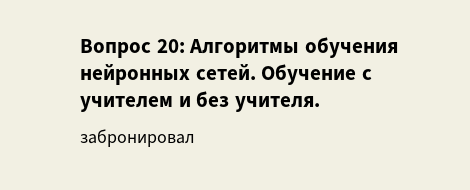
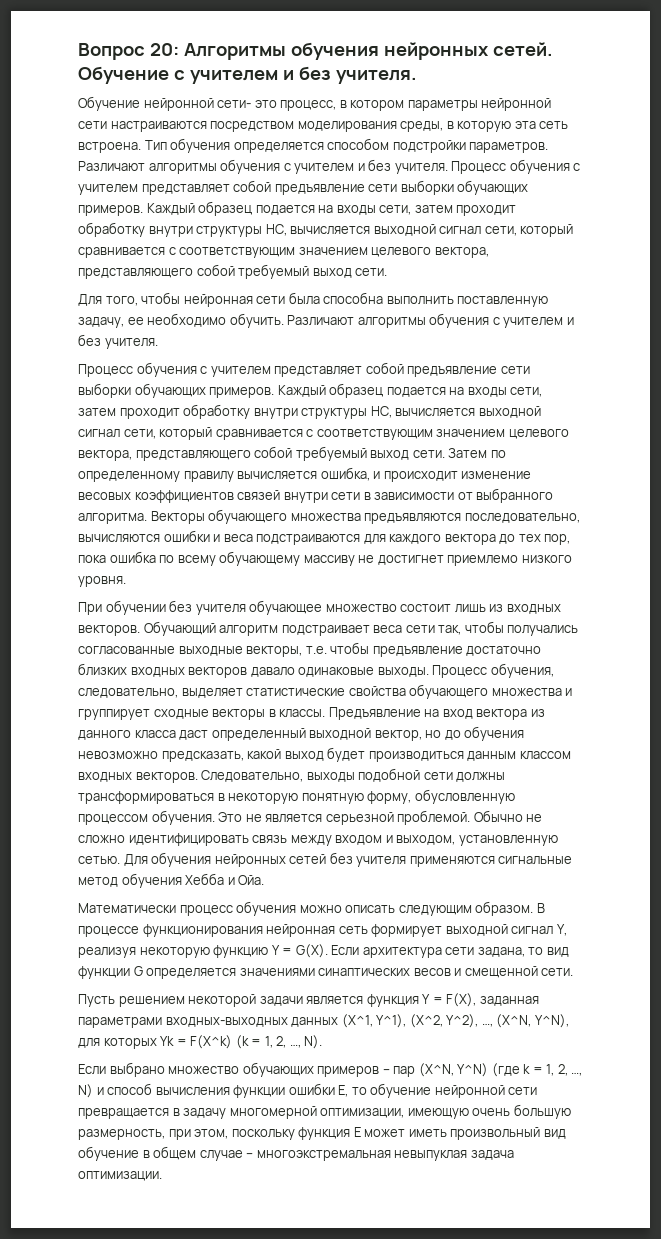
[80,129,195,147] забронировал -> [78,96,552,111] [78,121,569,132] [78,138,549,153] [78,159,581,174] [78,180,529,195] [78,201,517,216] [78,222,574,237] [78,247,489,258] [78,264,388,279] [78,292,549,307] [78,313,574,328] [78,334,158,349] [78,362,530,377] [78,383,543,398] [78,404,541,419] [78,427,569,440] [78,446,506,461] [78,467,532,482] [78,488,554,503] [78,509,580,524] [78,530,571,545] [78,551,572,566] [78,576,126,587] [78,600,561,615] [78,621,579,636] [78,642,542,657] [78,663,554,678] [78,684,573,699] [78,707,545,720] [78,726,525,741] [78,747,571,762] [78,768,506,783] [78,789,515,804] [78,810,543,825] [78,833,558,846] [78,852,573,867] [78,873,265,888] [78,901,545,916] [78,924,567,937] [78,944,569,958] [78,966,574,979] [78,993,539,1007] [78,1014,569,1028] [78,1035,323,1049] [78,1062,583,1077] [78,1083,538,1098] [78,1104,571,1119] [78,1127,566,1140] [78,1146,514,1161] [78,1171,162,1181] Обучение нейронной сети- это процесс, в котором параметры нейронной сети настраиваются посредством моделирования среды, в которую эта сеть встроена. Тип обучения определяется способом подстройки параметров. Различают алгоритмы обучения с учителем и без учителя. Процесс обучения с учителем представляет собой предъявление сети выборки обучающих примеров. Каждый образец подается на входы сети, затем проходит обработку внутри структуры НС, вычисляется выходной сигнал сети, который сравнивается с соответствующим значением целевого вектора, представляющего собой требуемый выход сети. // Для того, чтобы нейронная сети была способна выполнить поставленную задачу, ее необходимо обучить. Различают алгоритмы обучения с учителем и без учителя. // Процесс обучения с учителем представляет собой предъявление сети выборки обучающих примеров. Каждый образец подается на входы сети, затем проходит обработку внутри структуры НС, вычисляется выходной сигнал сети, который сравнивается с соответствующим значением целевого вектора, представляющего собой требуемый выход сети. Затем по определенному правилу вычисляется ошибка, и происходит изменение весовых коэффициентов связей внутри сети в зависимости от выбранного алгоритма. Векторы обучающего множества предъявляются последовательно, вычисляются ошибки и веса подстраиваются для каждого вектора до тех пор, пока ошибка по всему обучающему массиву не достигнет приемлемо низкого уровня. // При обучении без учителя обучающее множество состоит лишь из входных векторов. Обучающий алгоритм подстраивает веса сети так, чтобы получались согласованные выходные векторы, т.е. чтобы предъявление достаточно близких входных векторов давало одинаковые выходы. Процесс обучения, следовательно, выделяет статистические свойства обучающего множества и группирует сходные векторы в классы. Предъявление на вход вектора из данного класса даст определенный выходной вектор, но до обучения невозможно предсказать, какой выход будет производиться данным классом входных векторов. Следовательно, выходы подобной сети должны трансформироваться в некоторую понятную форму, обусловленную процессом обучения. Это не является серьезной проблемой. Обычно не сложно идентифицировать связь между входом и выходом, установленную сетью. Для обучения нейронных сетей без учителя применяются сигнальные метод обучения Хебба и Ойа. // Математически процесс обучения можно описать следующим образом. В процессе функционирования нейронная сеть формирует выходной сигнал Y, реализуя некоторую функцию Y = G(X). Если архитектура сети задана, то вид функции G определяется значениями синаптических весов и смещенной сети. // Пусть решением некоторой задачи является функция Y = F(X), заданная параметрами входных-выходных данных (X^1, Y^1), (X^2, Y^2), …, (X^N, Y^N), для которых Yk = F(X^k) (k = 1, 2, …, N). // Если выбрано множество обучающих примеров – пар (X^N, Y^N) (где k = 1, 2, …, N) и способ вычисления функции ошибки E, то обучение нейронной сети превращается в задачу многомерной оптимизации, имеющую очень большую размерность, при этом, поскольку функция E может иметь произвольный вид обучение в общем случае – многоэкстремальная невыпуклая задача оптимизации.

